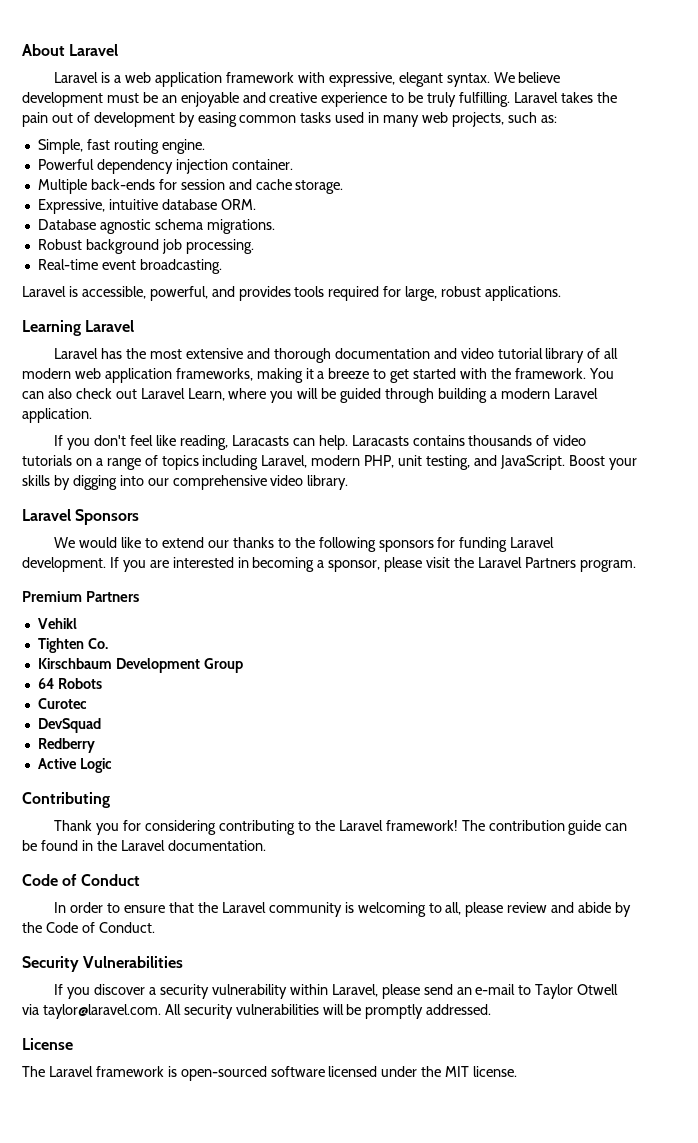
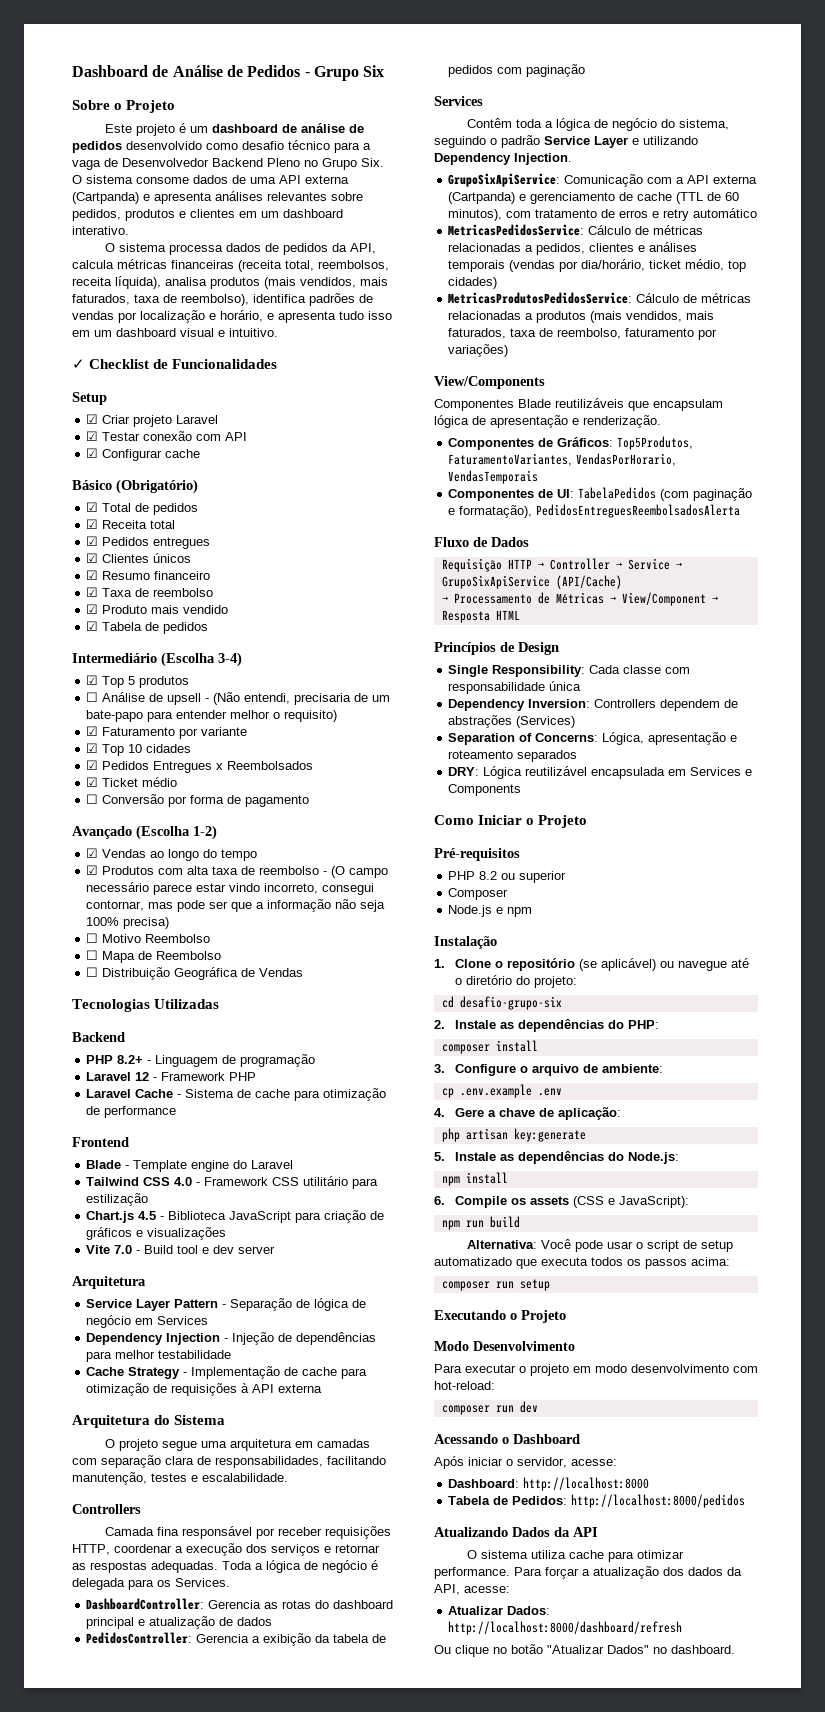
[22,44,119,56] [54,72,561,87] [22,92,617,107] [22,112,557,127] [37,139,205,154] [37,159,293,174] [37,179,344,194] [37,199,256,214] [37,219,275,234] [37,239,254,254] [37,259,222,274] [22,286,562,301] [22,320,135,336] [54,348,619,363] [22,368,614,383] [22,388,598,403] [22,408,92,423] [54,435,587,450] [22,455,637,470] [22,475,349,490] [22,509,140,525] [54,537,555,552] [22,557,636,572] [22,591,140,602] [37,618,77,629] [37,638,108,653] [37,658,243,673] [37,678,102,689] [37,698,87,709] [37,718,101,733] [37,738,95,753] [37,758,112,773] [22,792,110,808] [54,820,628,835] [22,840,266,851] [22,874,140,886] [54,902,632,917] [22,922,155,933] [22,956,184,972] [54,984,619,999] [22,1004,492,1019] [22,1038,73,1050] [22,1066,518,1081] About Laravel // Laravel is a web application framework with expressive, elegant syntax. We believe development must be an enjoyable and creative experience to be truly fulfilling. Laravel takes the pain out of development by easing common tasks used in many web projects, such as: // Simple, fast routing engine. // Powerful dependency injection container. // Multiple back-ends for session and cache storage. // Expressive, intuitive database ORM. // Database agnostic schema migrations. // Robust background job processing. // Real-time event broadcasting. // Laravel is accessible, powerful, and provides tools required for large, robust applications. // Learning Laravel // Laravel has the most extensive and thorough documentation and video tutorial library of all modern web application frameworks, making it a breeze to get started with the framework. You can also check out Laravel Learn, where you will be guided through building a modern Laravel application. // If you don't feel like reading, Laracasts can help. Laracasts contains thousands of video tutorials on a range of topics including Laravel, modern PHP, unit testing, and JavaScript. Boost your skills by digging into our comprehensive video library. // Laravel Sponsors // We would like to extend our thanks to the following sponsors for funding Laravel development. If you are interested in becoming a sponsor, please visit the Laravel Partners program. // Premium Partners // Vehikl // Tighten Co. // Kirschbaum Development Group // 64 Robots // Curotec // DevSquad // Redberry // Active Logic // Contributing // Thank you for considering contributing to the Laravel framework! The contribution guide can be found in the Laravel documentation. // Code of Conduct // In order to ensure that the Laravel community is welcoming to all, please review and abide by the Code of Conduct. // Security Vulnerabilities // If you discover a security vulnerability within Laravel, please send an e-mail to Taylor Otwell via taylor@laravel.com. All security vulnerabilities will be promptly addressed. // License // The Laravel framework is open-sourced software licensed under the MIT license. -> [72,65,385,81] [72,100,176,113] [104,123,364,136] [72,140,371,153] [72,158,384,170] [72,175,349,184] [72,191,363,204] [72,209,343,221] [72,226,129,235] [104,243,376,255] [72,259,389,272] [72,276,388,289] [72,293,373,306] [72,310,392,323] [72,328,278,337] [72,359,278,369] [72,392,107,405] [86,414,219,427] [86,431,248,441] [86,448,201,461] [72,479,198,494] [86,502,199,515] [86,519,176,529] [86,536,211,549] [86,553,192,563] [86,570,211,580] [86,587,214,597] [86,604,229,614] [86,621,209,634] [72,652,242,667] [86,675,190,688] [86,692,391,705] [86,710,338,722] [86,726,248,739] [86,743,192,756] [86,760,314,773] [86,777,178,787] [86,794,310,807] [72,825,217,840] [86,848,258,861] [86,865,389,878] [86,882,375,895] [86,899,386,912] [86,917,170,929] [86,933,211,943] [86,950,222,963] [86,967,304,980] [72,999,220,1012] [72,1032,125,1042] [86,1054,316,1067] [86,1072,257,1081] [86,1088,387,1101] [86,1106,177,1118] [72,1137,129,1147] [86,1160,294,1172] [86,1176,379,1189] [86,1193,149,1206] [86,1210,385,1223] [86,1227,227,1240] [86,1245,276,1254] [72,1276,146,1289] [86,1298,367,1311] [86,1315,209,1328] [86,1332,377,1345] [86,1350,232,1362] [86,1366,368,1379] [86,1383,323,1396] [72,1415,226,1428] [104,1439,370,1451] [72,1455,386,1468] [72,1472,288,1485] [72,1504,141,1514] [104,1526,391,1539] [72,1543,380,1556] [72,1560,378,1573] [72,1578,230,1590] [86,1598,394,1610] [86,1616,273,1629] [86,1632,387,1646] [448,64,586,77] [434,96,483,106] [466,118,729,131] [434,135,698,148] [434,153,572,165] [448,173,758,187] [448,192,740,204] [448,208,758,221] [448,224,704,236] [448,242,698,255] [448,259,747,272] [448,277,498,289] [448,292,752,304] [448,311,715,323] [448,328,718,340] [448,344,509,357] [434,376,545,389] [434,398,723,411] [434,415,661,428] [448,436,694,450] [448,453,677,466] [448,470,539,484] [448,487,753,501] [448,504,741,518] [434,537,529,547] [441,558,683,572] [441,575,622,589] [441,592,719,606] [441,610,520,623] [434,642,559,655] [448,665,691,677] [448,681,582,694] [448,699,739,711] [448,715,576,728] [448,732,738,745] [448,750,578,762] [448,766,753,779] [448,784,522,796] [434,815,588,828] [434,848,520,861] [448,871,567,883] [448,888,509,900] [448,905,533,917] [434,936,497,949] [434,958,749,971] [454,975,577,988] [441,996,562,1010] [434,1019,659,1032] [441,1040,538,1054] [434,1064,663,1076] [441,1084,562,1098] [434,1107,621,1120] [441,1128,586,1142] [434,1151,679,1164] [441,1172,508,1186] [434,1196,689,1208] [441,1216,520,1230] [466,1239,733,1252] [434,1257,730,1269] [441,1279,550,1291] [434,1310,566,1323] [434,1341,575,1351] [434,1364,758,1376] [434,1381,495,1390] [441,1401,538,1415] [434,1434,580,1444] [434,1456,617,1469] [448,1477,650,1491] [448,1494,746,1508] [434,1527,598,1537] [466,1550,684,1562] [434,1566,742,1579] [434,1584,510,1595] [448,1606,551,1615] [448,1621,683,1635] [434,1644,735,1657] Dashboard de Análise de Pedidos - Grupo Six // Sobre o Projeto // Este projeto é um dashboard de análise de pedidos desenvolvido como desafio técnico para a vaga de Desenvolvedor Backend Pleno no Grupo Six. O sistema consome dados de uma API externa (Cartpanda) e apresenta análises relevantes sobre pedidos, produtos e clientes em um dashboard interativo. // O sistema processa dados de pedidos da API, calcula métricas financeiras (receita total, reembolsos, receita líquida), analisa produtos (mais vendidos, mais faturados, taxa de reembolso), identifica padrões de vendas por localização e horário, e apresenta tudo isso em um dashboard visual e intuitivo. // ✓ Checklist de Funcionalidades // Setup // ☑ Criar projeto Laravel // ☑ Testar conexão com API // ☑ Configurar cache // Básico (Obrigatório) // ☑ Total de pedidos // ☑ Receita total // ☑ Pedidos entregues // ☑ Clientes únicos // ☑ Resumo financeiro // ☑ Taxa de reembolso // ☑ Produto mais vendido // ☑ Tabela de pedidos // Intermediário (Escolha 3-4) // ☑ Top 5 produtos // ☐ Análise de upsell - (Não entendi, precisaria de um bate-papo para entender melhor o requisito) // ☑ Faturamento por variante // ☑ Top 10 cidades // ☑ Pedidos Entregues x Reembolsados // ☑ Ticket médio // ☐ Conversão por forma de pagamento // Avançado (Escolha 1-2) // ☑ Vendas ao longo do tempo // ☑ Produtos com alta taxa de reembolso - (O campo necessário parece estar vindo incorreto, consegui contornar, mas pode ser que a informação não seja 100% precisa) // ☐ Motivo Reembolso // ☐ Mapa de Reembolso // ☐ Distribuição Geográfica de Vendas // Tecnologias Utilizadas // Backend // PHP 8.2+ - Linguagem de programação // Laravel 12 - Framework PHP // Laravel Cache - Sistema de cache para otimização de performance // Frontend // Blade - Template engine do Laravel // Tailwind CSS 4.0 - Framework CSS utilitário para estilização // Chart.js 4.5 - Biblioteca JavaScript para criação de gráficos e visualizações // Vite 7.0 - Build tool e dev server // Arquitetura // Service Layer Pattern - Separação de lógica de negócio em Services // Dependency Injection - Injeção de dependências para melhor testabilidade // Cache Strategy - Implementação de cache para otimização de requisições à API externa // Arquitetura do Sistema // O projeto segue uma arquitetura em camadas com separação clara de responsabilidades, facilitando manutenção, testes e escalabilidade. // Controllers // Camada fina responsável por receber requisições HTTP, coordenar a execução dos serviços e retornar as respostas adequadas. Toda a lógica de negócio é delegada para os Services. // DashboardController: Gerencia as rotas do dashboard principal e atualização de dados // PedidosController: Gerencia a exibição da tabela de pedidos com paginação // Services // Contêm toda a lógica de negócio do sistema, seguindo o padrão Service Layer e utilizando Dependency Injection. // GrupoSixApiService: Comunicação com a API externa (Cartpanda) e gerenciamento de cache (TTL de 60 minutos), com tratamento de erros e retry automático // MetricasPedidosService: Cálculo de métricas relacionadas a pedidos, clientes e análises temporais (vendas por dia/horário, ticket médio, top cidades) // MetricasProdutosPedidosService: Cálculo de métricas relacionadas a produtos (mais vendidos, mais faturados, taxa de reembolso, faturamento por variações) // View/Components // Componentes Blade reutilizáveis que encapsulam lógica de apresentação e renderização. // Componentes de Gráficos: Top5Produtos, FaturamentoVariantes, VendasPorHorario, VendasTemporais // Componentes de UI: TabelaPedidos (com paginação e formatação), PedidosEntreguesReembolsadosAlerta // Fluxo de Dados // Requisição HTTP → Controller → Service → GrupoSixApiService (API/Cache) // → Processamento de Métricas → View/Component → Resposta HTML // Princípios de Design // Single Responsibility: Cada classe com responsabilidade única // Dependency Inversion: Controllers dependem de abstrações (Services) // Separation of Concerns: Lógica, apresentação e roteamento separados // DRY: Lógica reutilizável encapsulada em Services e Components // Como Iniciar o Projeto // Pré-requisitos // PHP 8.2 ou superior // Composer // Node.js e npm // Instalação // 1. Clone o repositório (se aplicável) ou navegue até o diretório do projeto: // cd desafio-grupo-six // 2. Instale as dependências do PHP: // composer install // 3. Configure o arquivo de ambiente: // cp .env.example .env // 4. Gere a chave de aplicação: // php artisan key:generate // 5. Instale as dependências do Node.js: // npm install // 6. Compile os assets (CSS e JavaScript): // npm run build // Alternativa: Você pode usar o script de setup automatizado que executa todos os passos acima: // composer run setup // Executando o Projeto // Modo Desenvolvimento // Para executar o projeto em modo desenvolvimento com hot-reload: // composer run dev // Acessando o Dashboard // Após iniciar o servidor, acesse: // Dashboard: http://localhost:8000 // Tabela de Pedidos: http://localhost:8000/pedidos // Atualizando Dados da API // O sistema utiliza cache para otimizar performance. Para forçar a atualização dos dados da API, acesse: // Atualizar Dados: http://localhost:8000/dashboard/refresh // Ou clique no botão "Atualizar Dados" no dashboard.

